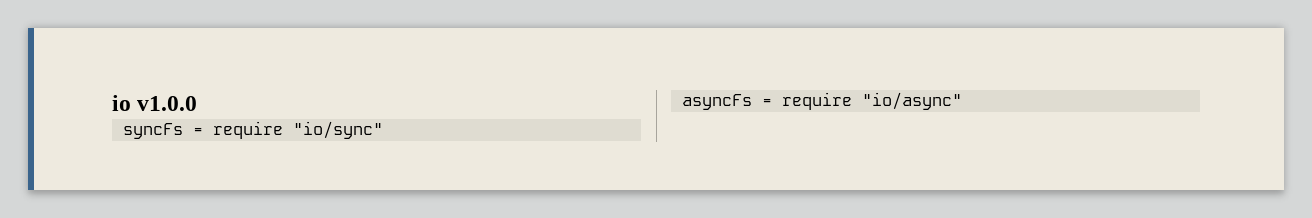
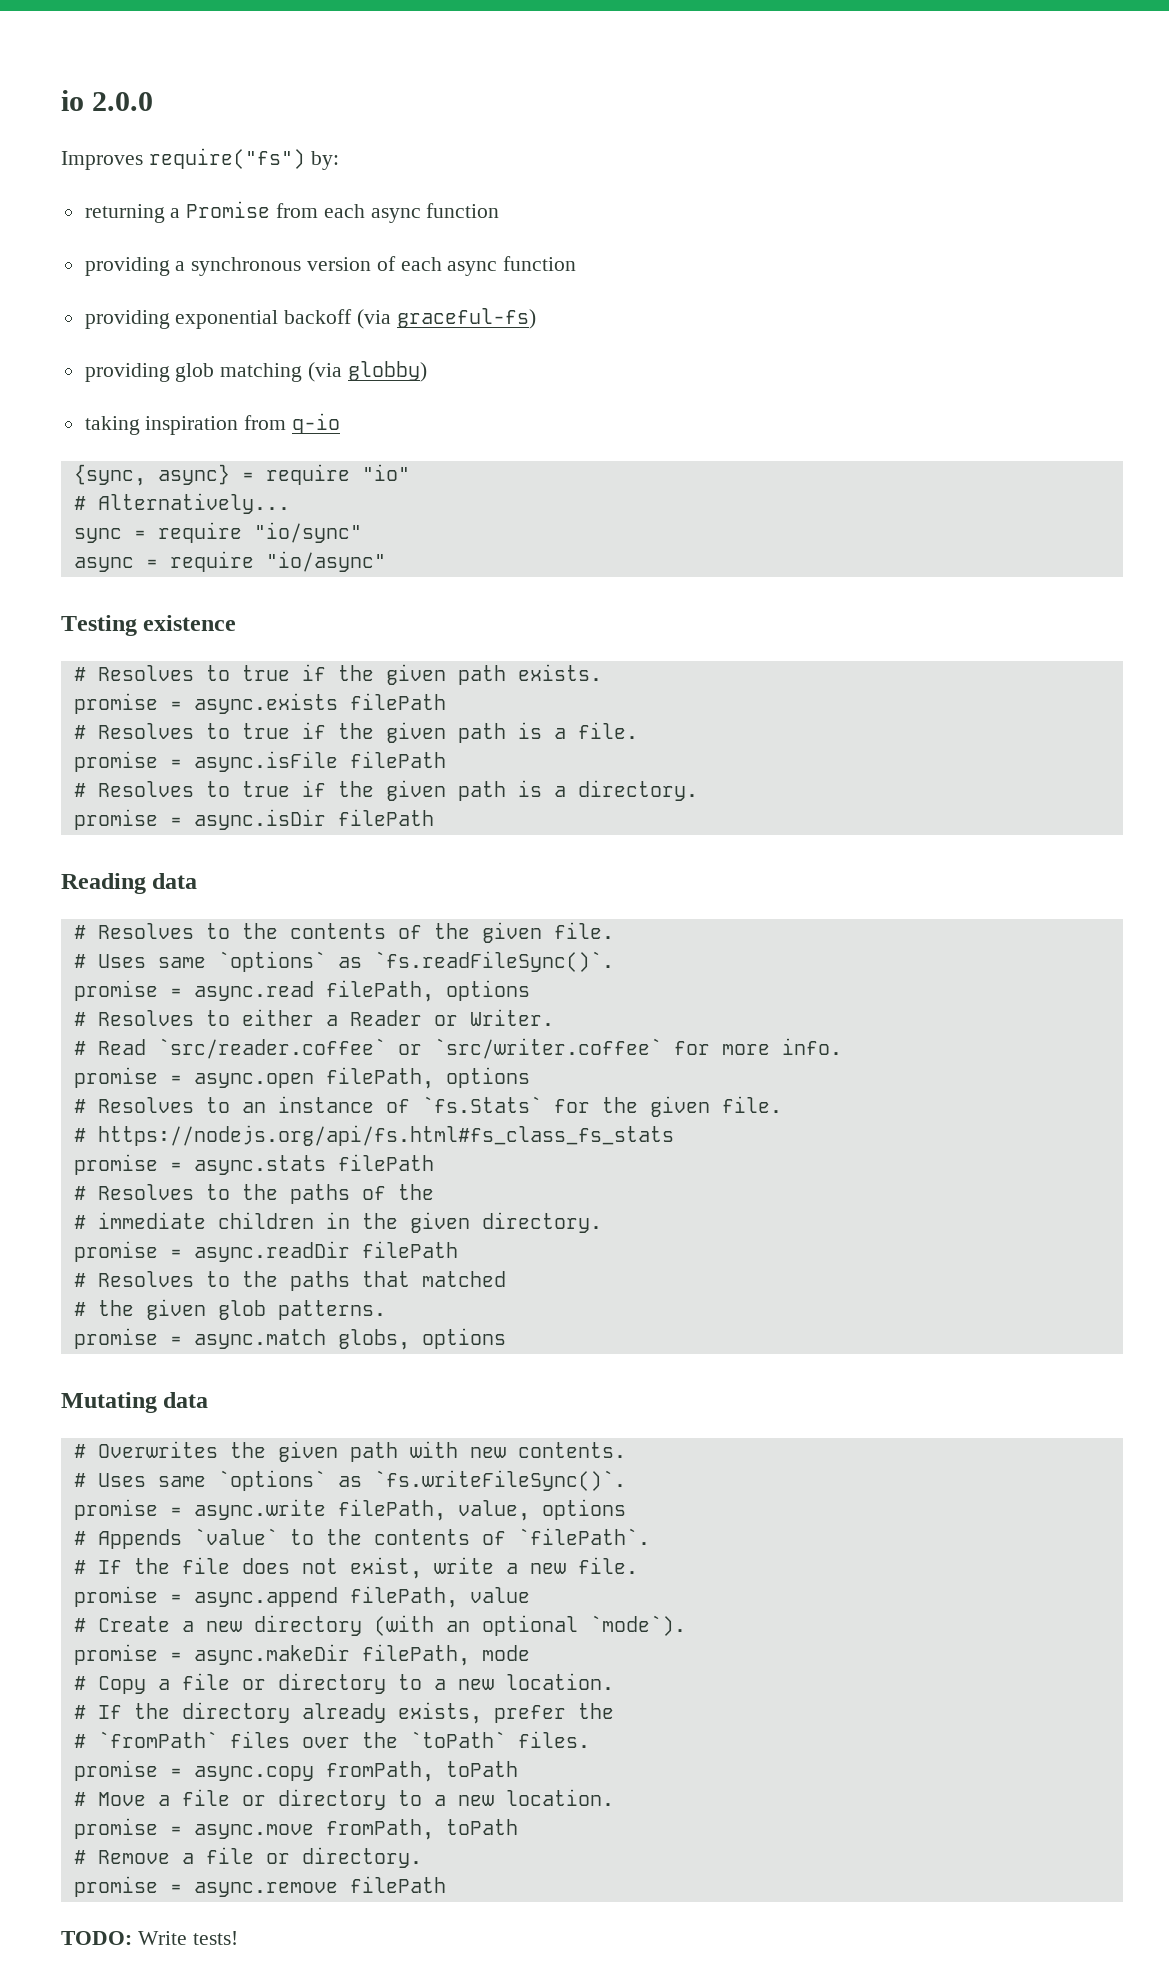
[137,96,198,111] [122,123,183,139] v1.0.0 // syncFs -> [92,92,154,111] [61,148,339,170] [84,201,500,223] [84,256,577,276] [84,308,536,329] [84,361,427,382] [84,413,341,435] [73,464,410,486] [73,493,290,514] [73,528,122,543] 2.0.0 // Improves require("fs") by: // returning a Promise from each async function // providing a synchronous version of each async function // providing exponential backoff (via graceful-fs) // providing glob matching (via globby) // taking inspiration from q-io // {sync, async} = require "io" // # Alternatively... // sync
[681,94,752,110] asyncFs -> [73,557,134,572] async
(962, 101) none -> [61,615,237,636] [73,664,602,685] [73,693,446,714] [73,722,638,743] [73,751,446,772] [73,780,698,801] [73,809,434,830] [61,873,198,894] [73,922,614,943] [73,951,614,972] [73,980,530,1002] [73,1009,554,1026] [73,1038,842,1059] [73,1067,530,1089] [73,1096,782,1117] [73,1125,674,1146] [73,1154,434,1175] [73,1184,434,1204] [73,1212,602,1233] [73,1241,458,1262] [73,1271,506,1291] [73,1299,386,1320] [73,1328,506,1350] [61,1392,209,1413] [73,1441,626,1462] [73,1470,626,1491] [73,1499,626,1521] [73,1528,650,1549] [73,1557,638,1579] [73,1586,530,1608] [73,1615,686,1636] [73,1644,530,1666] [73,1673,614,1694] [73,1702,614,1724] [73,1731,590,1748] [73,1760,518,1782] [73,1789,614,1810] [73,1818,518,1840] [73,1847,422,1868] [73,1876,446,1897] [61,1931,238,1945] // Testing existence // # Resolves to true if the given path exists. // promise = async.exists filePath // # Resolves to true if the given path is a file. // promise = async.isFile filePath // # Resolves to true if the given path is a directory. // promise = async.isDir filePath // Reading data // # Resolves to the contents of the given file. // # Uses same `options` as `fs.readFileSync()`. // promise = async.read filePath, options // # Resolves to either a Reader or Writer. // # Read `src/reader.coffee` or `src/writer.coffee` for more info. // promise = async.open filePath, options // # Resolves to an instance of `fs.Stats` for the given file. // # https://nodejs.org/api/fs.html#fs_class_fs_stats // promise = async.stats filePath // # Resolves to the paths of the // # immediate children in the given directory. // promise = async.readDir filePath // # Resolves to the paths that matched // # the given glob patterns. // promise = async.match globs, options // Mutating data // # Overwrites the given path with new contents. // # Uses same `options` as `fs.writeFileSync()`. // promise = async.write filePath, value, options // # Appends `value` to the contents of `filePath`. // # If the file does not exist, write a new file. // promise = async.append filePath, value // # Create a new directory (with an optional `mode`). // promise = async.makeDir filePath, mode // # Copy a file or directory to a new location. // # If the directory already exists, prefer the // # `fromPath` files over the `toPath` files. // promise = async.copy fromPath, toPath // # Move a file or directory to a new location. // promise = async.move fromPath, toPath // # Remove a file or directory. // promise = async.remove filePath // TODO: Write tests!

